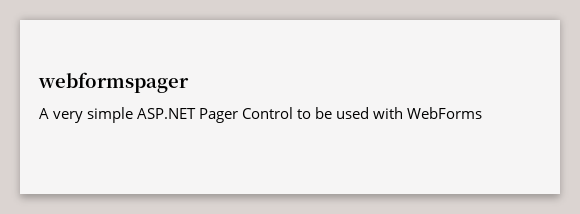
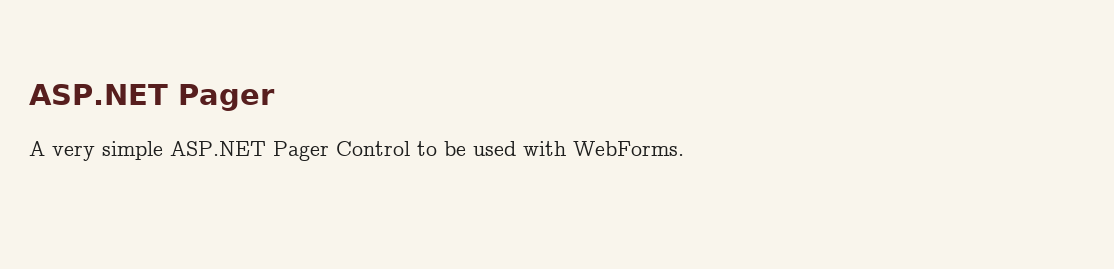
[38,72,189,93] webformspager -> [29,84,275,111] ASP.NET Pager
[407,107,483,119] WebForms -> [573,141,684,156] WebForms.

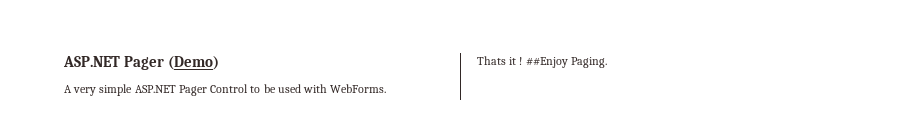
[29,84,275,111] ASP.NET Pager -> [63,56,220,70] ASP.NET Pager (Demo)
(684, 148) none -> [477,56,607,68] // Thats it ! ##Enjoy Paging.

